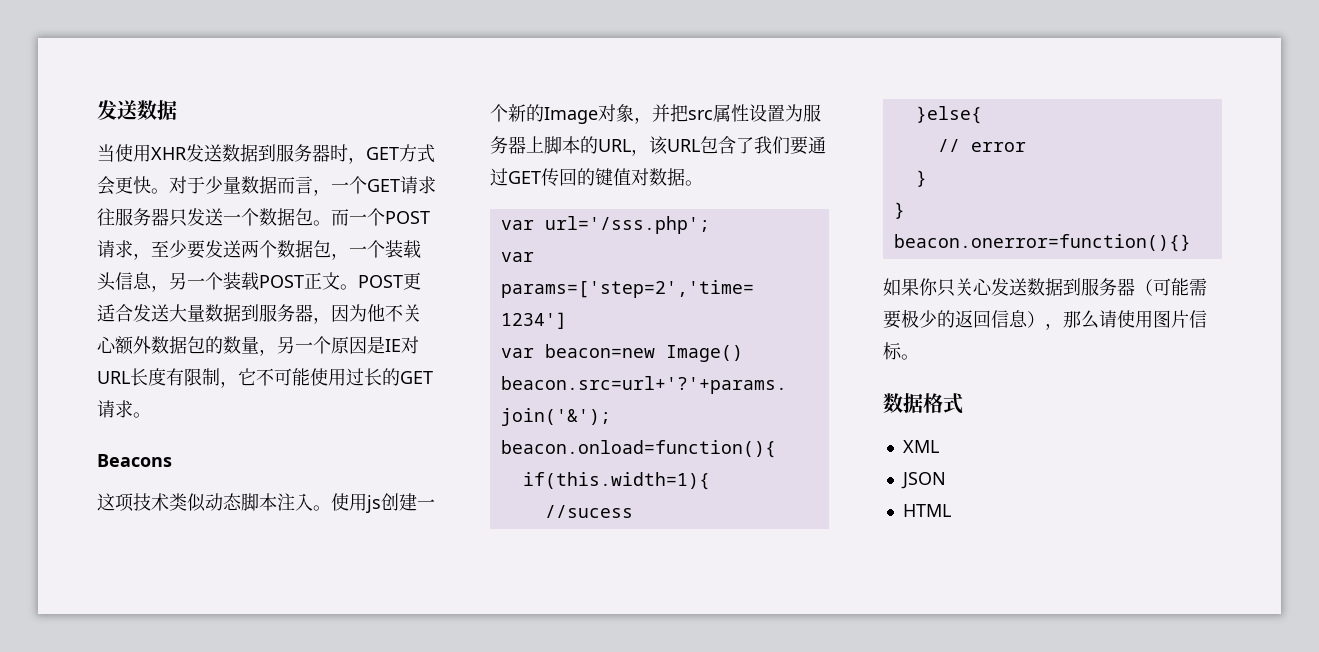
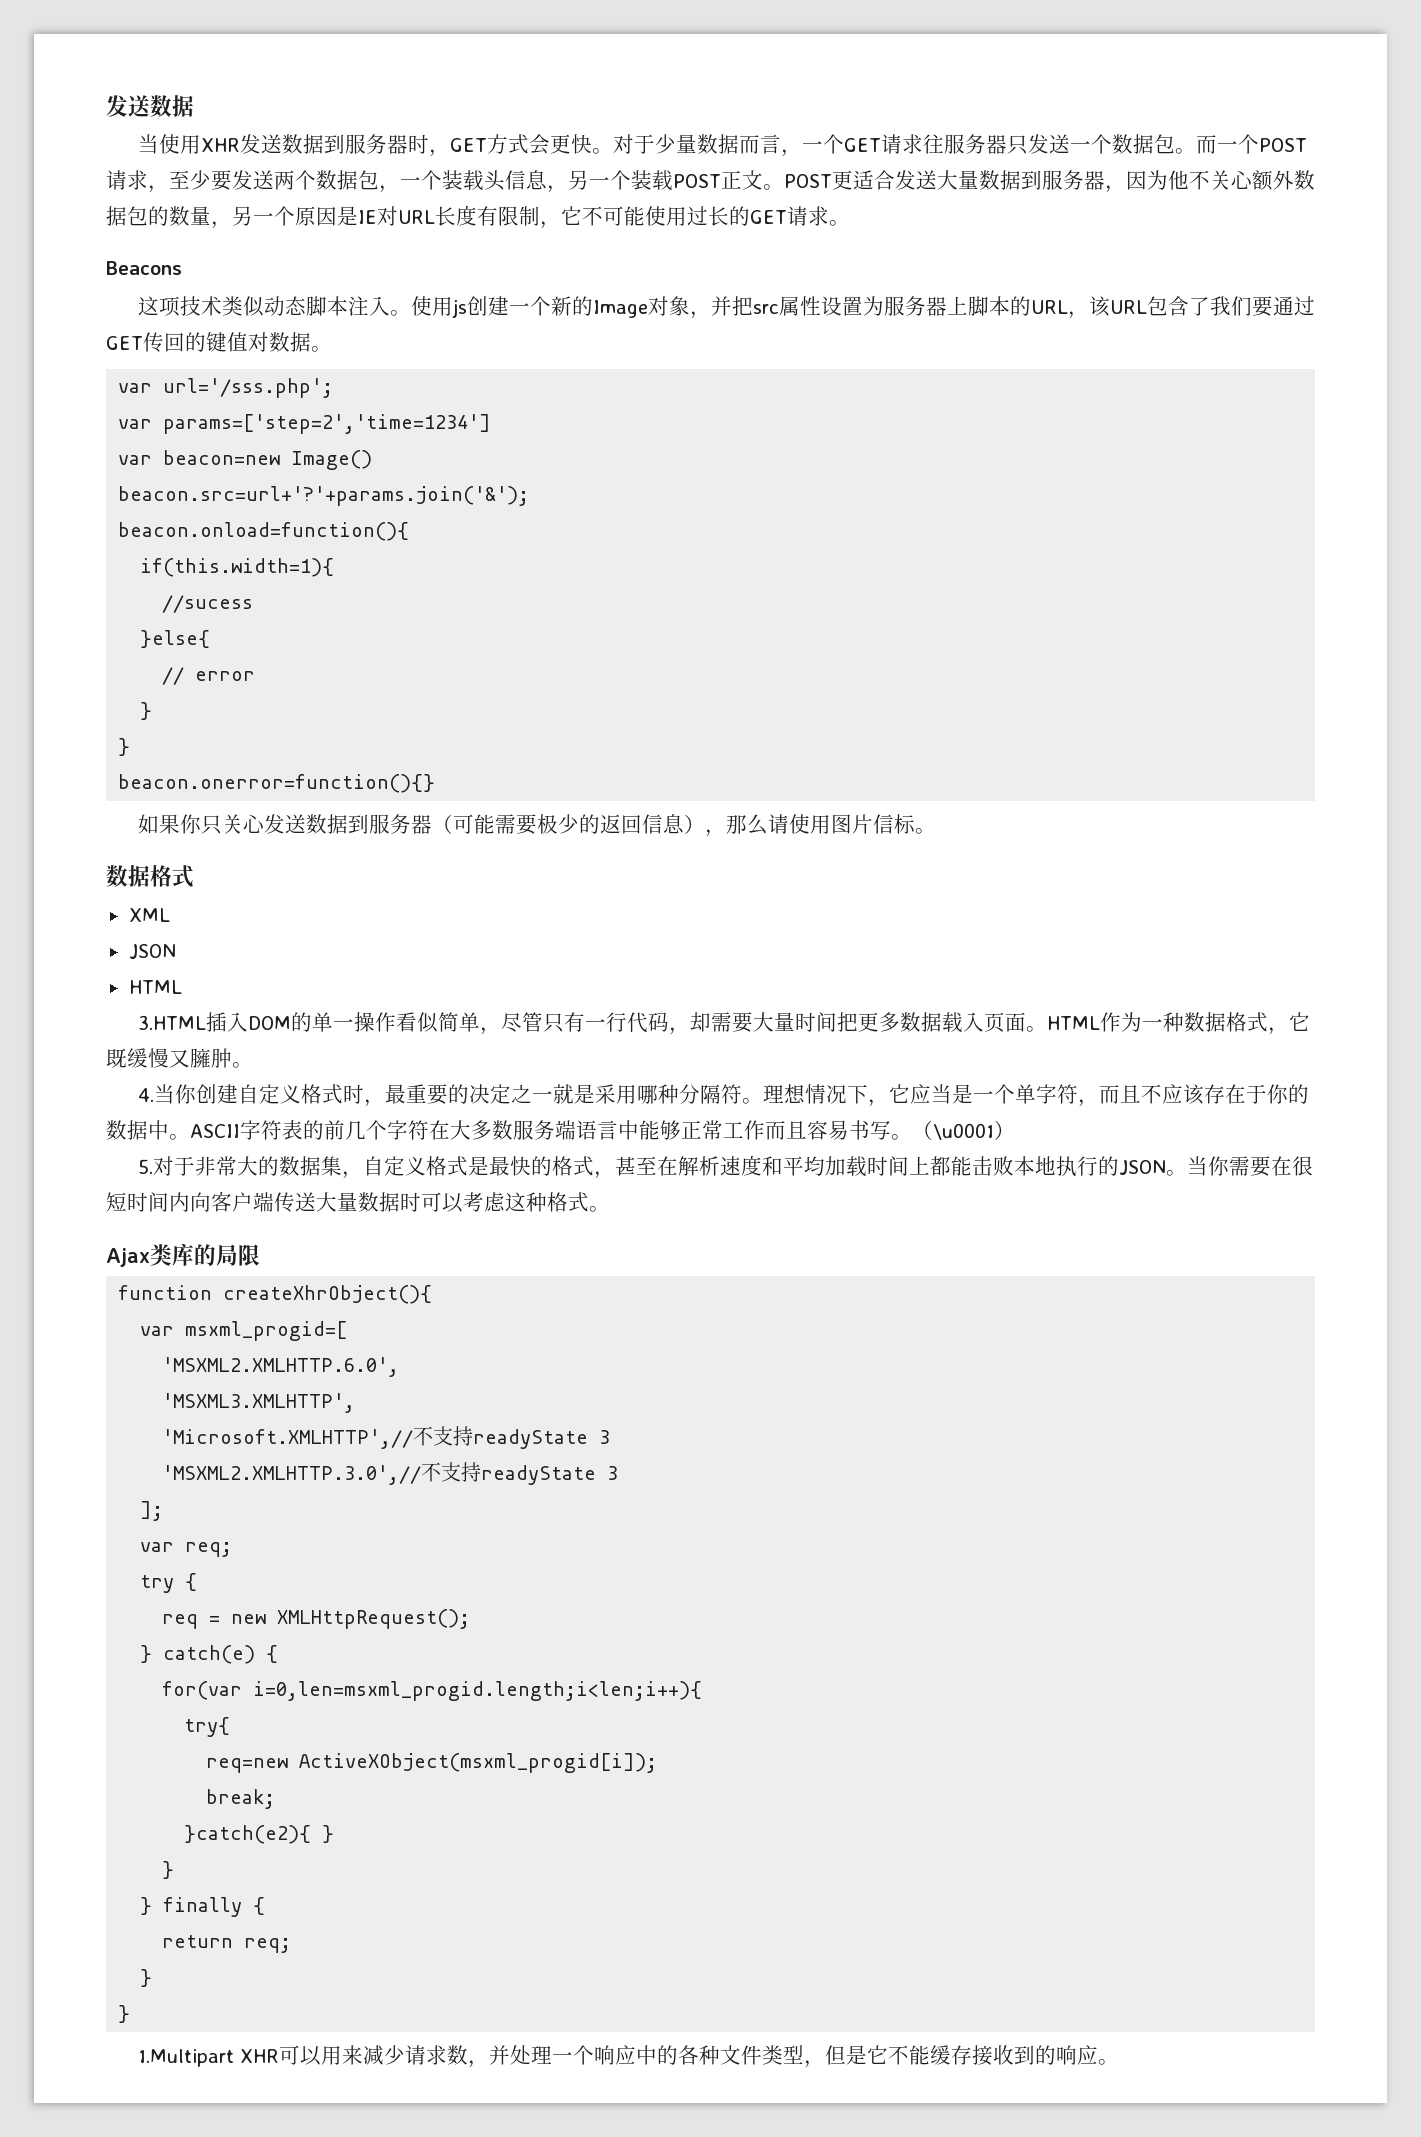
(951, 510) none -> [137,1012,1310,1035] [106,1048,253,1068] [137,1084,1309,1107] [106,1120,1015,1140] [137,1155,1313,1179] [106,1192,610,1213] [106,1243,260,1267] [118,1285,433,1304] [140,1321,348,1341] [162,1357,400,1377] [162,1393,356,1413] [162,1426,611,1449] [162,1462,619,1485] [140,1501,164,1521] [140,1542,233,1557] [140,1573,198,1593] [162,1609,471,1629] [140,1645,279,1664] [162,1681,703,1701] [184,1717,231,1737] [206,1753,658,1773] [206,1789,276,1809] [184,1825,335,1844] [162,1861,175,1879] [140,1897,266,1917] [162,1935,292,1953] [140,1969,153,1987] [118,2005,131,2023] [137,2045,1119,2068] // 3.HTML插入DOM的单一操作看似简单，尽管只有一行代码，却需要大量时间把更多数据载入页面。HTML作为一种数据格式，它既缓慢又臃肿。 // 4.当你创建自定义格式时，最重要的决定之一就是采用哪种分隔符。理想情况下，它应当是一个单字符，而且不应该存在于你的数据中。ASCII字符表的前几个字符在大多数服务端语言中能够正常工作而且容易书写。（\u0001） // 5.对于非常大的数据集，自定义格式是最快的格式，甚至在解析速度和平均加载时间上都能击败本地执行的JSON。当你需要在很短时间内向客户端传送大量数据时可以考虑这种格式。 // Ajax类库的局限 // function createXhrObject(){ // var msxml_progid=[ // 'MSXML2.XMLHTTP.6.0', // 'MSXML3.XMLHTTP', // 'Microsoft.XMLHTTP',//不支持readyState 3 // 'MSXML2.XMLHTTP.3.0',//不支持readyState 3 // ]; // var req; // try { // req = new XMLHttpRequest(); // } catch(e) { // for(var i=0,len=msxml_progid.length;i<len;i++){ // try{ // req=new ActiveXObject(msxml_progid[i]); // break; // }catch(e2){ } // } // } finally { // return req; // } // } // 1.Multipart XHR可以用来减少请求数，并处理一个响应中的各种文件类型，但是它不能缓存接收到的响应。

